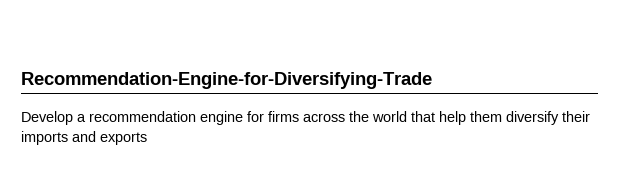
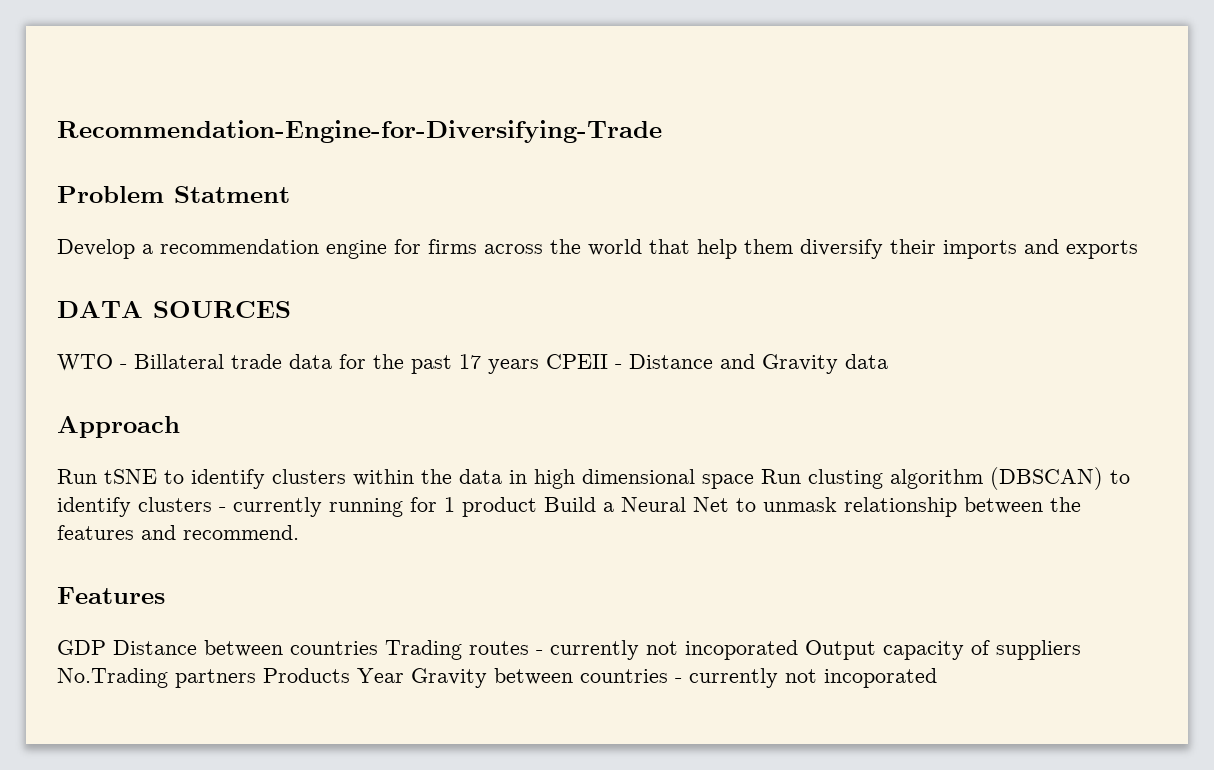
(432, 80) none -> [57,186,290,203] // Problem Statment
(147, 138) none -> [57,301,291,318] [57,354,888,374] [57,416,180,438] [57,467,1130,490] [57,497,1081,517] [57,525,299,540] [57,587,165,604] [57,640,1081,660] [57,668,937,688] // DATA SOURCES // WTO - Billateral trade data for the past 17 years CPEII - Distance and Gravity data // Approach // Run tSNE to identify clusters within the data in high dimensional space Run clusting algorithm (DBSCAN) to identify clusters - currently running for 1 product Build a Neural Net to unmask relationship between the features and recommend. // Features // GDP Distance between countries Trading routes - currently not incoporated Output capacity of suppliers No.Trading partners Products Year Gravity between countries - currently not incoporated

